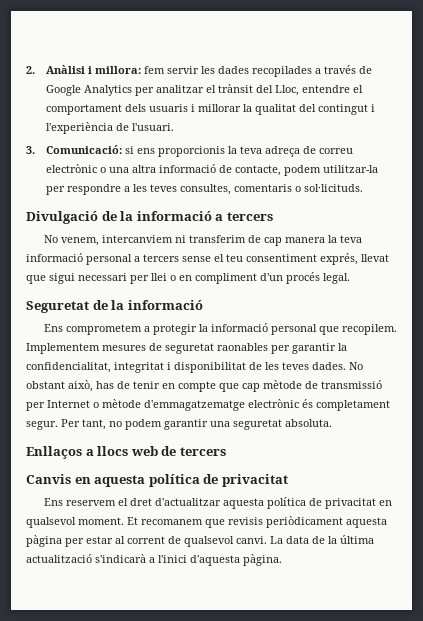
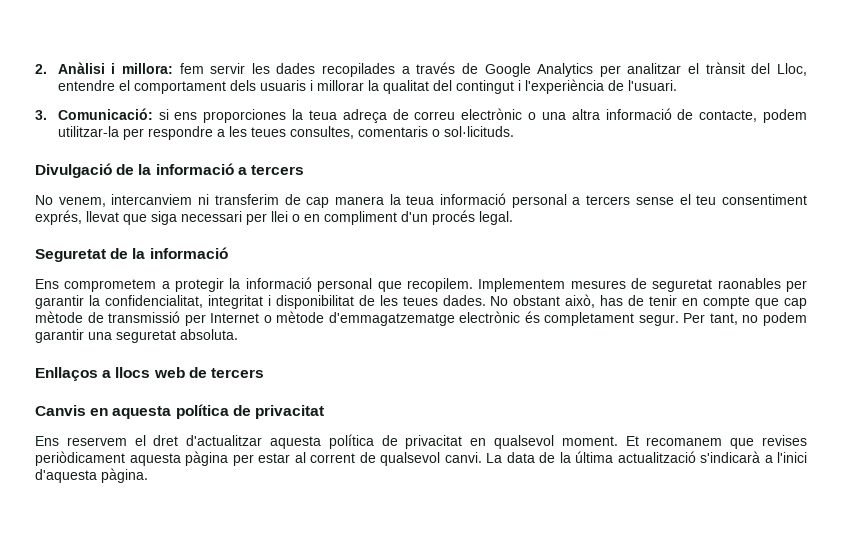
[157,146,262,157] proporcionis la teva -> [203,109,337,123] proporciones la teua
[149,184,177,192] teves -> [250,127,286,137] teues
[339,235,362,243] teva -> [406,195,435,205] teua
[49,273,75,284] sigui -> [151,211,177,225] siga
[282,362,309,370] teves -> [402,296,438,306] teues
[228,517,263,525] revisis -> [761,435,807,446] revises

